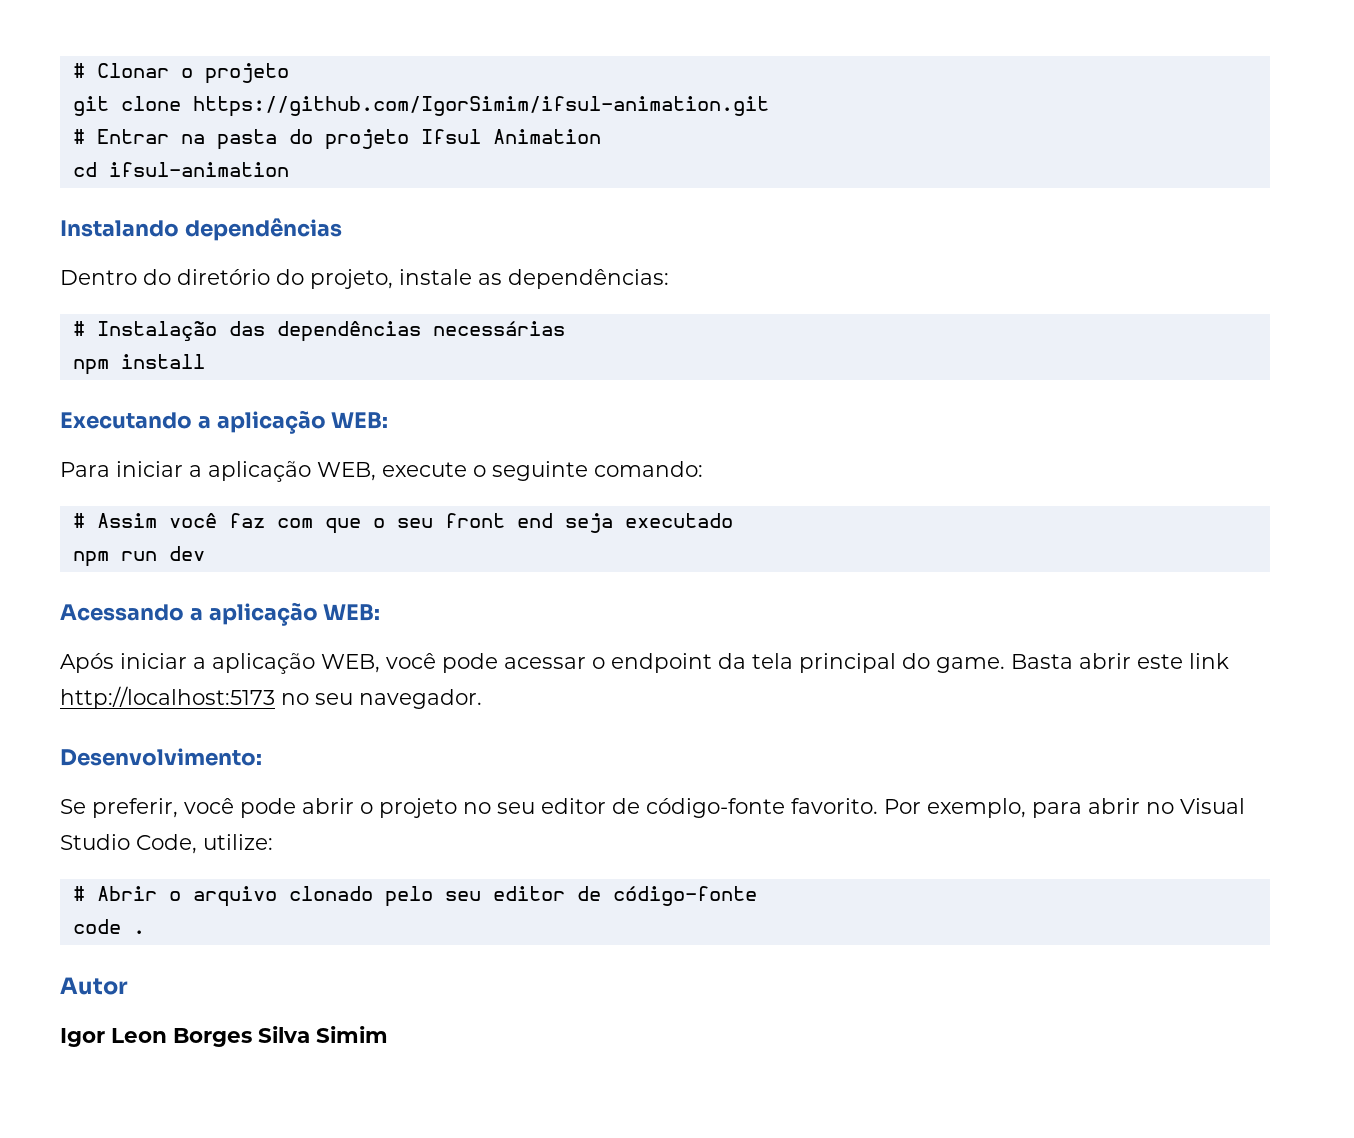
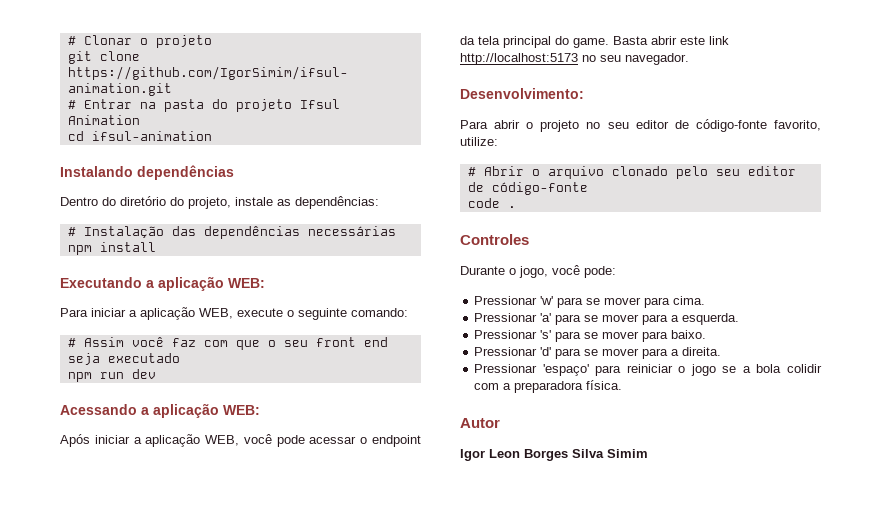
[60,798,296,818] Se preferir, você pode -> [460,120,488,129] Para
[791,798,1245,818] [60,834,197,854] favorito. Por exemplo, para abrir no Visual Studio Code, -> [774,120,821,131] favorito,
(145, 932) none -> [460,234,529,245] [460,265,616,278] [474,296,706,308] [474,313,740,325] [474,330,707,342] [474,347,722,359] [474,364,822,376] [474,380,623,393] // Controles // Durante o jogo, você pode: // Pressionar 'w' para se mover para cima. // Pressionar 'a' para se mover para a esquerda. // Pressionar 's' para se mover para baixo. // Pressionar 'd' para se mover para a direita. // Pressionar 'espaço' para reiniciar o jogo se a bola colidir com a preparadora física.

